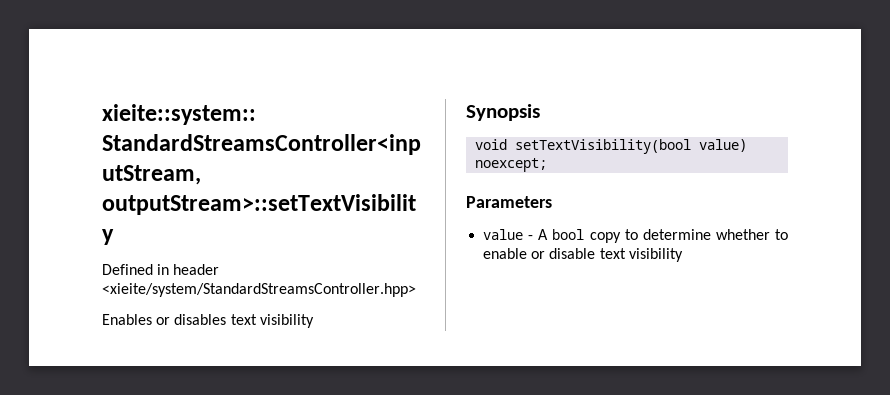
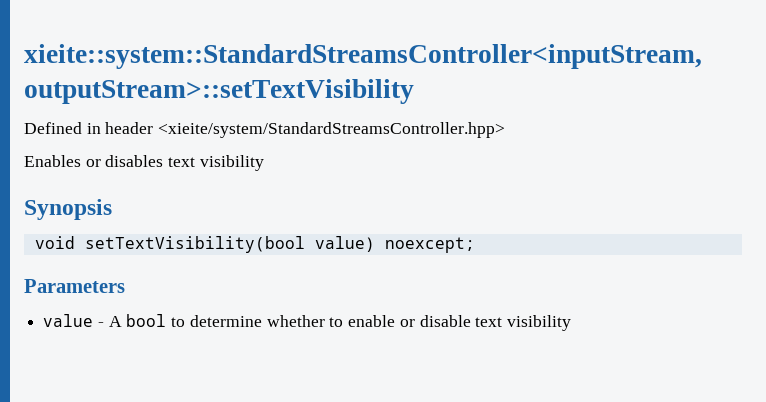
[589,232,621,243] copy -> (167, 320) none

